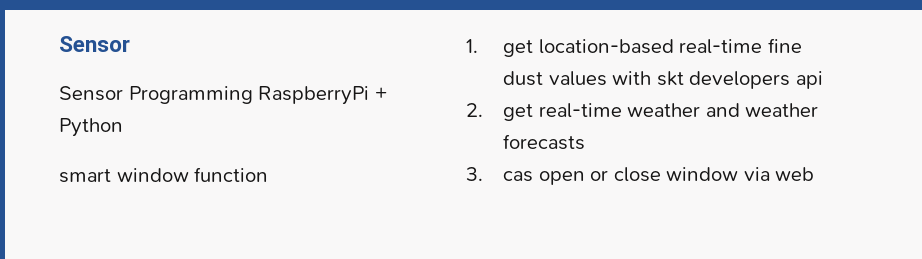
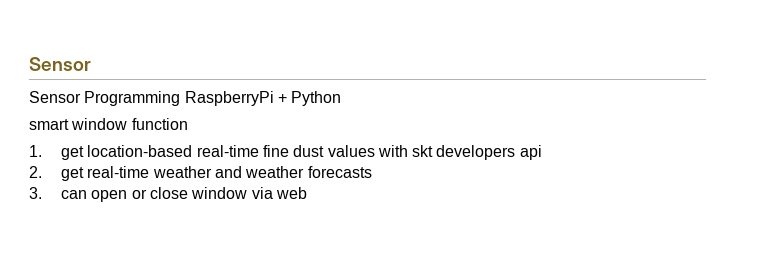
[503,171,534,182] cas -> [60,190,87,199] can

